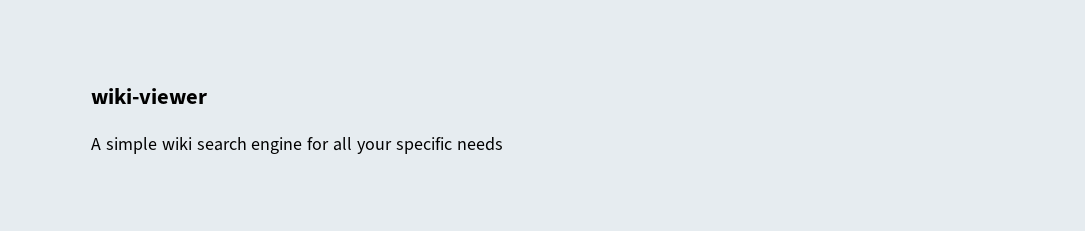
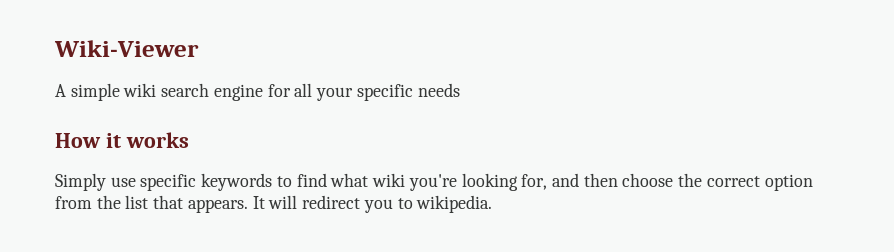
[91,88,207,104] wiki-viewer -> [54,40,199,57] Wiki-Viewer
(503, 144) none -> [55,132,189,148] [55,173,813,191] [55,195,493,213] // How it works // Simply use specific keywords to find what wiki you're looking for, and then choose the correct option from the list that appears. It will redirect you to wikipedia.

